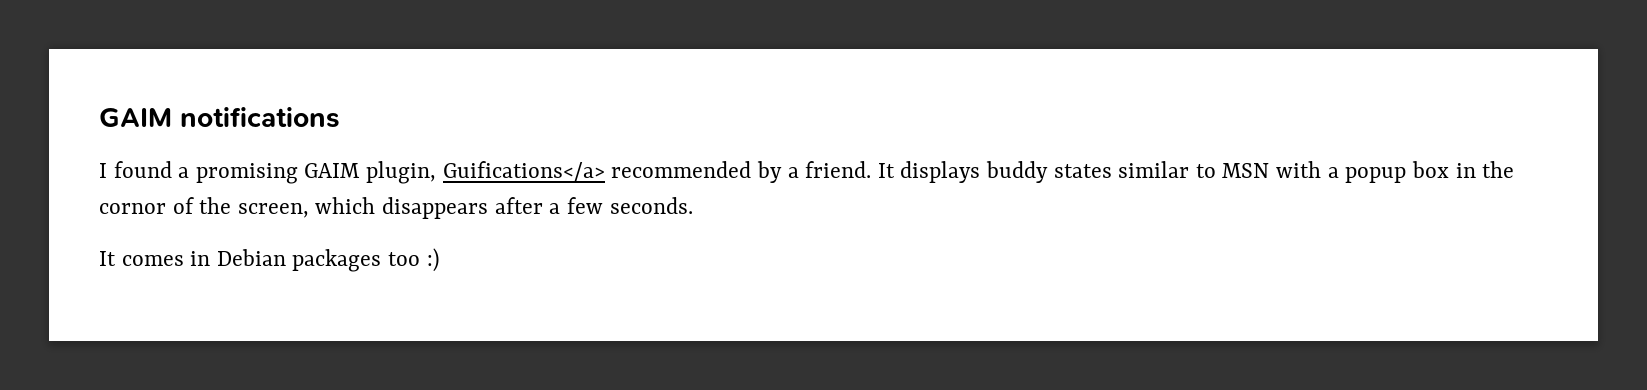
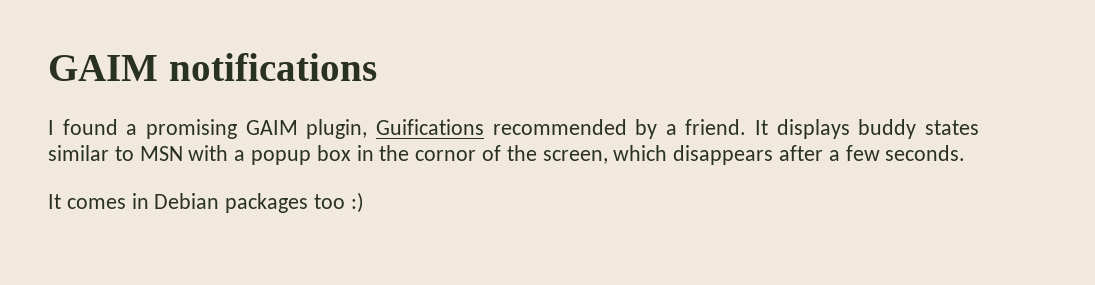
[442,161,605,181] Guifications</a> -> [375,119,484,135] Guifications

